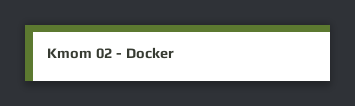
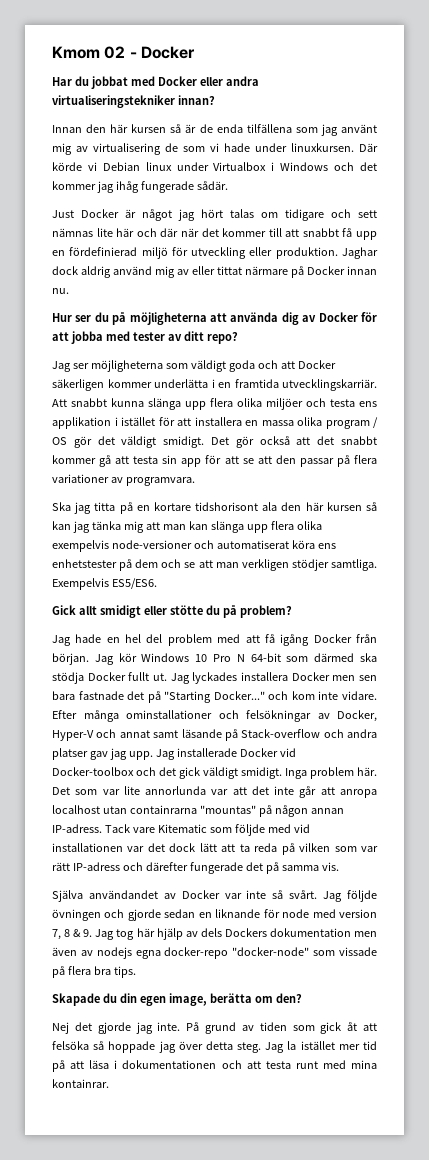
(174, 53) none -> [52,76,259,89] [52,95,215,108] [52,124,377,136] [52,143,378,155] [52,162,377,171] [52,181,228,193] [52,209,377,221] [52,228,377,240] [52,247,378,259] [52,266,377,278] [52,288,69,294] [52,312,377,325] [52,331,238,344] [52,360,336,372] [52,379,377,391] [52,398,377,410] [52,417,378,429] [52,436,378,448] [52,455,377,467] [52,474,195,486] [52,502,378,514] [52,521,322,533] [52,540,336,552] [52,559,377,571] [52,578,157,590] [52,605,292,618] [52,634,378,646] [52,653,378,665] [52,672,377,684] [52,691,377,703] [52,710,377,722] [52,729,377,741] [52,748,296,760] [52,767,377,779] [52,786,377,798] [52,805,344,817] [52,824,310,836] [52,843,378,855] [52,862,339,874] [52,890,377,902] [52,909,378,921] [52,928,377,940] [52,947,377,959] [52,966,136,978] [52,993,302,1006] [52,1022,377,1034] [52,1041,378,1053] [52,1060,377,1072] [52,1079,109,1088] // Har du jobbat med Docker eller andra virtualiseringstekniker innan? // Innan den här kursen så är de enda tilfällena som jag använt mig av virtualisering de som vi hade under linuxkursen. Där körde vi Debian linux under Virtualbox i Windows och det kommer jag ihåg fungerade sådär. // Just Docker är något jag hört talas om tidigare och sett nämnas lite här och där när det kommer till att snabbt få upp en fördefinierad miljö för utveckling eller produktion. Jaghar dock aldrig använd mig av eller tittat närmare på Docker innan nu. // Hur ser du på möjligheterna att använda dig av Docker för att jobba med tester av ditt repo? // Jag ser möjligheterna som väldigt goda och att Docker säkerligen kommer underlätta i en framtida utvecklingskarriär. Att snabbt kunna slänga upp flera olika miljöer och testa ens applikation i istället för att installera en massa olika program / OS gör det väldigt smidigt. Det gör också att det snabbt kommer gå att testa sin app för att se att den passar på flera variationer av programvara. // Ska jag titta på en kortare tidshorisont ala den här kursen så kan jag tänka mig att man kan slänga upp flera olika exempelvis node-versioner och automatiserat köra ens enhetstester på dem och se att man verkligen stödjer samtliga. Exempelvis ES5/ES6. // Gick allt smidigt eller stötte du på problem? // Jag hade en hel del problem med att få igång Docker från början. Jag kör Windows 10 Pro N 64-bit som därmed ska stödja Docker fullt ut. Jag lyckades installera Docker men sen bara fastnade det på "Starting Docker..." och kom inte vidare. Efter många ominstallationer och felsökningar av Docker, Hyper-V och annat samt läsande på Stack-overflow och andra platser gav jag upp. Jag installerade Docker vid Docker-toolbox och det gick väldigt smidigt. Inga problem här. Det som var lite annorlunda var att det inte går att anropa localhost utan containrarna "mountas" på någon annan IP-adress. Tack vare Kitematic som följde med vid installationen var det dock lätt att ta reda på vilken som var rätt IP-adress och därefter fungerade det på samma vis. // Själva användandet av Docker var inte så svårt. Jag följde övningen och gjorde sedan en liknande för node med version 7, 8 & 9. Jag tog här hjälp av dels Dockers dokumentation men även av nodejs egna docker-repo "docker-node" som vissade på flera bra tips. // Skapade du din egen image, berätta om den? // Nej det gjorde jag inte. På grund av tiden som gick åt att felsöka så hoppade jag över detta steg. Jag la istället mer tid på att läsa i dokumentationen och att testa runt med mina kontainrar.

